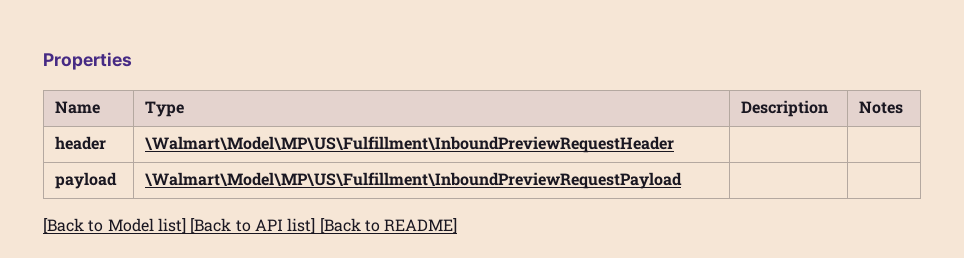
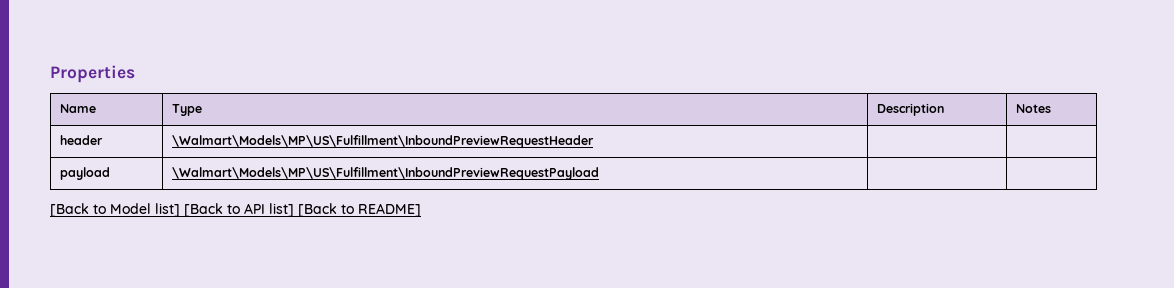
[144,136,674,153] \Walmart\Model\MP\US\Fulfillment\InboundPreviewRequestHeader -> [172,135,595,148] \Walmart\Models\MP\US\Fulfillment\InboundPreviewRequestHeader
[144,172,682,189] \Walmart\Model\MP\US\Fulfillment\InboundPreviewRequestPayload -> [172,167,600,180] \Walmart\Models\MP\US\Fulfillment\InboundPreviewRequestPayload

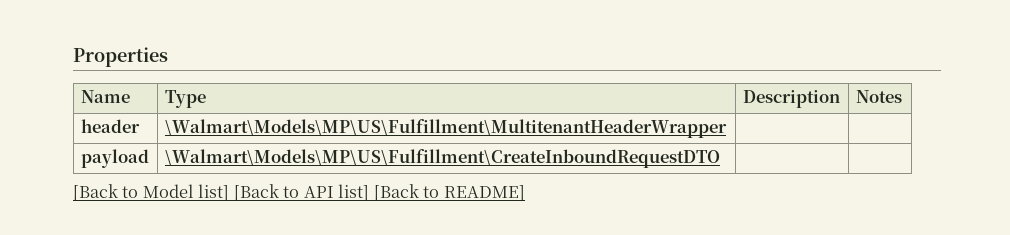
[172,135,595,148] \Walmart\Models\MP\US\Fulfillment\InboundPreviewRequestHeader -> [164,119,727,138] \Walmart\Models\MP\US\Fulfillment\MultitenantHeaderWrapper
[172,167,600,180] \Walmart\Models\MP\US\Fulfillment\InboundPreviewRequestPayload -> [164,149,720,168] \Walmart\Models\MP\US\Fulfillment\CreateInboundRequestDTO

